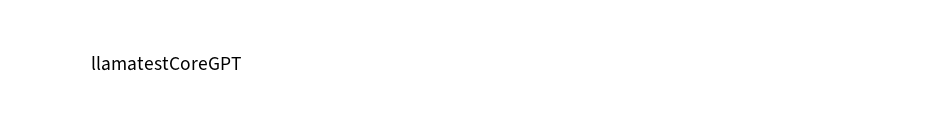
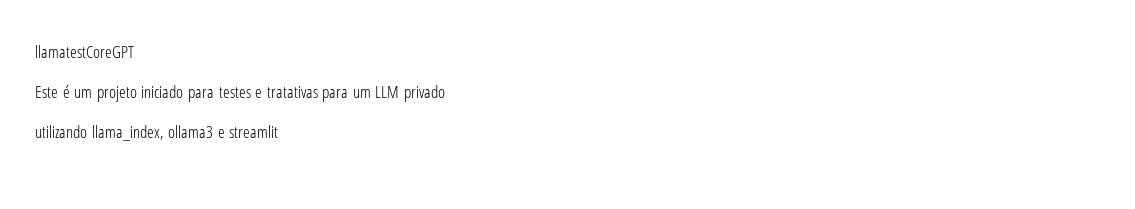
(241, 63) none -> [35,85,446,102] [35,125,279,141] // Este é um projeto iniciado para testes e tratativas para um LLM privado // utilizando llama_index, ollama3 e streamlit

